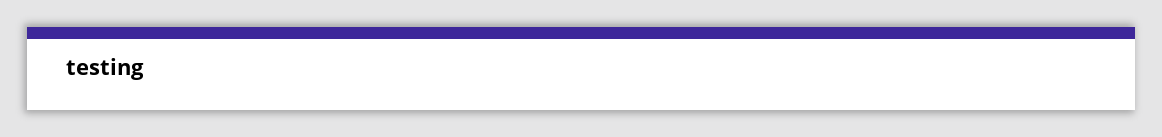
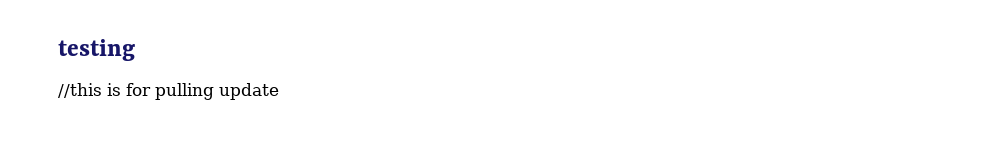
(144, 69) none -> [58,83,279,100] // //this is for pulling update

